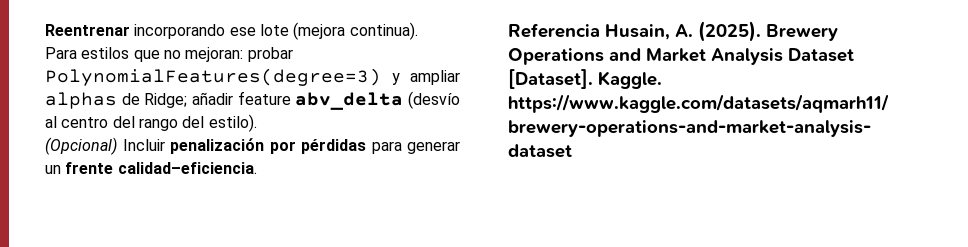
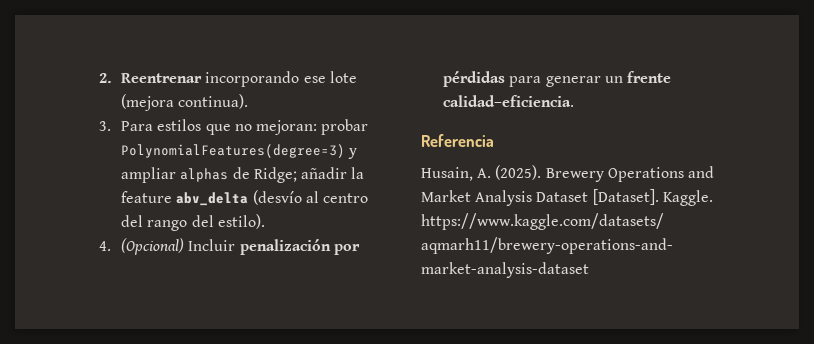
(45, 30) none -> [99,73,112,83] 2.
(418, 31) none -> [99,121,111,131] 3.
(233, 98) none -> [351,167,365,179] la
(257, 123) none -> [99,241,111,251] 4.
(600, 30) none -> (494, 140) //

